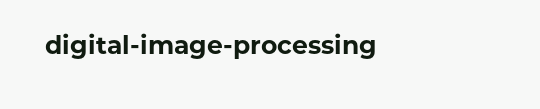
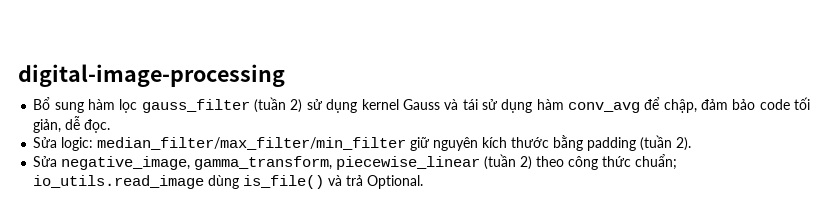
(377, 46) none -> [33,97,811,113] [33,116,111,133] [33,135,692,151] [33,154,678,170] [33,175,424,189] // Bổ sung hàm lọc gauss_filter (tuần 2) sử dụng kernel Gauss và tái sử dụng hàm conv_avg để chập, đảm bảo code tối giản, dễ đọc. // Sửa logic: median_filter/max_filter/min_filter giữ nguyên kích thước bằng padding (tuần 2). // Sửa negative_image, gamma_transform, piecewise_linear (tuần 2) theo công thức chuẩn; io_utils.read_image dùng is_file() và trả Optional.

